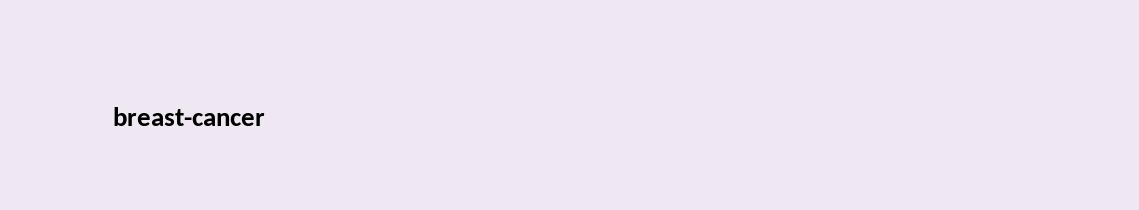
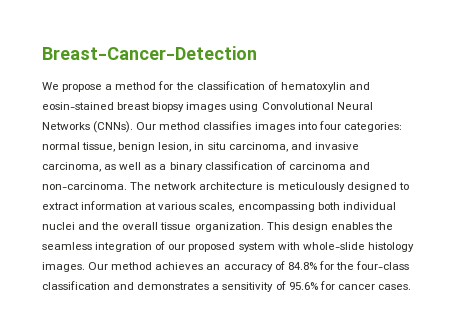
[113,107,265,126] breast-cancer -> [42,46,257,60] [42,81,370,92] [42,102,373,112] [42,121,402,133] [42,142,359,152] [42,161,370,172] [42,182,409,192] [42,201,396,212] [42,222,393,232] [42,241,414,252] [42,261,410,272] [42,281,411,292] Breast-Cancer-Detection // We propose a method for the classification of hematoxylin and eosin-stained breast biopsy images using Convolutional Neural Networks (CNNs). Our method classifies images into four categories: normal tissue, benign lesion, in situ carcinoma, and invasive carcinoma, as well as a binary classification of carcinoma and non-carcinoma. The network architecture is meticulously designed to extract information at various scales, encompassing both individual nuclei and the overall tissue organization. This design enables the seamless integration of our proposed system with whole-slide histology images. Our method achieves an accuracy of 84.8% for the four-class classification and demonstrates a sensitivity of 95.6% for cancer cases.

